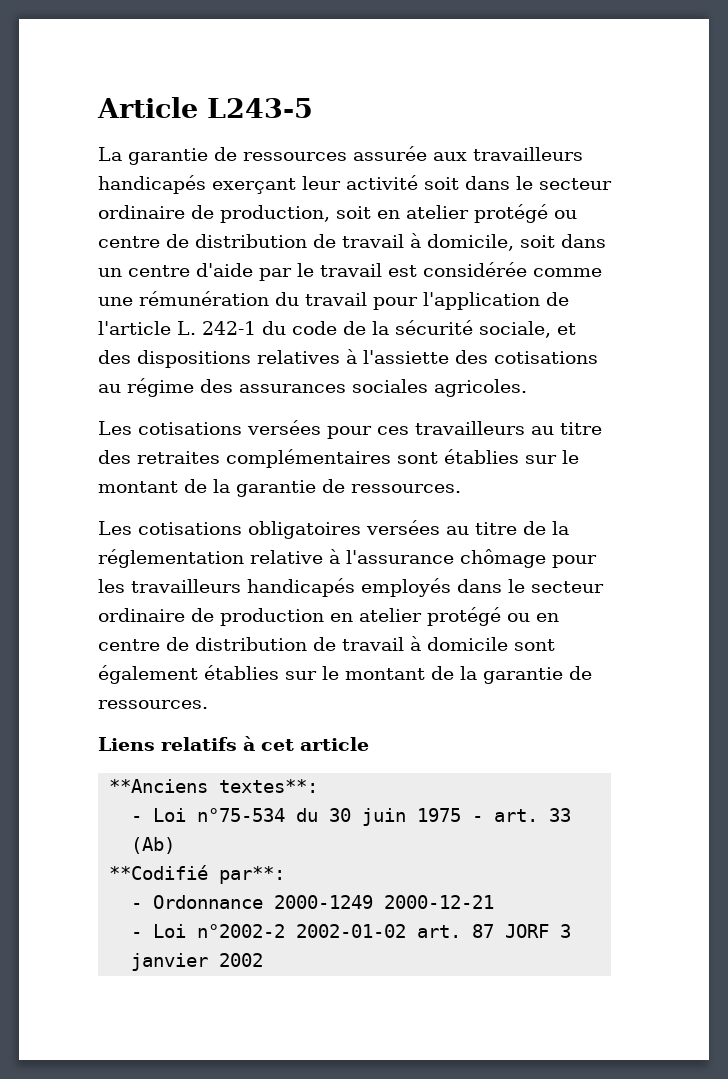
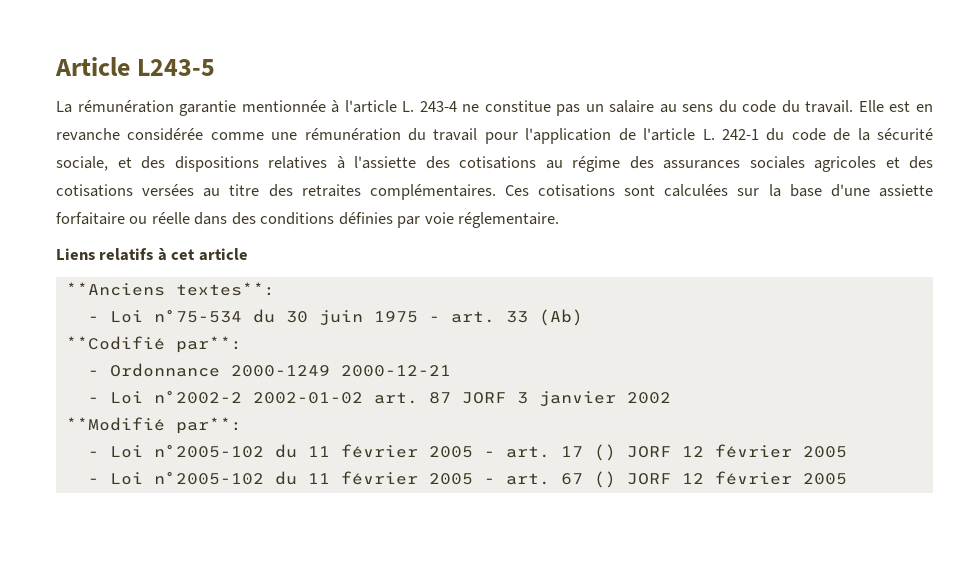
[128,146,583,165] [98,175,612,194] [98,204,577,223] [98,233,606,251] [98,263,417,281] garantie de ressources assurée aux travailleurs handicapés exerçant leur activité soit dans le secteur ordinaire de production, soit en atelier protégé ou centre de distribution de travail à domicile, soit dans un centre d'aide par le travail est -> [77,100,933,116] [56,128,120,141] rémunération garantie mentionnée à l'article L. 243-4 ne constitue pas un salaire au sens du code du travail. Elle est en revanche
[434,379,527,397] [98,420,602,439] [98,449,579,468] [98,479,461,497] [98,520,569,539] [98,549,597,568] [98,578,604,597] [98,607,559,626] [98,636,555,651] [98,665,592,684] [98,700,208,709] agricoles. // Les cotisations versées pour ces travailleurs au titre des retraites complémentaires sont établies sur le montant de la garantie de ressources. // Les cotisations obligatoires versées au titre de la réglementation relative à l'assurance chômage pour les travailleurs handicapés employés dans le secteur ordinaire de production en atelier protégé ou en centre de distribution de travail à domicile sont également établies sur le montant de la garantie de ressources. -> [814,156,933,172] [56,184,933,200] [56,212,560,228] agricoles et des cotisations versées au titre des retraites complémentaires. Ces cotisations sont calculées sur la base d'une assiette forfaitaire ou réelle dans des conditions définies par voie réglementaire.
(264, 960) none -> [65,417,242,434] [87,444,847,461] [87,471,847,488] // **Modifié par**: // - Loi n°2005-102 du 11 février 2005 - art. 17 () JORF 12 février 2005 // - Loi n°2005-102 du 11 février 2005 - art. 67 () JORF 12 février 2005

